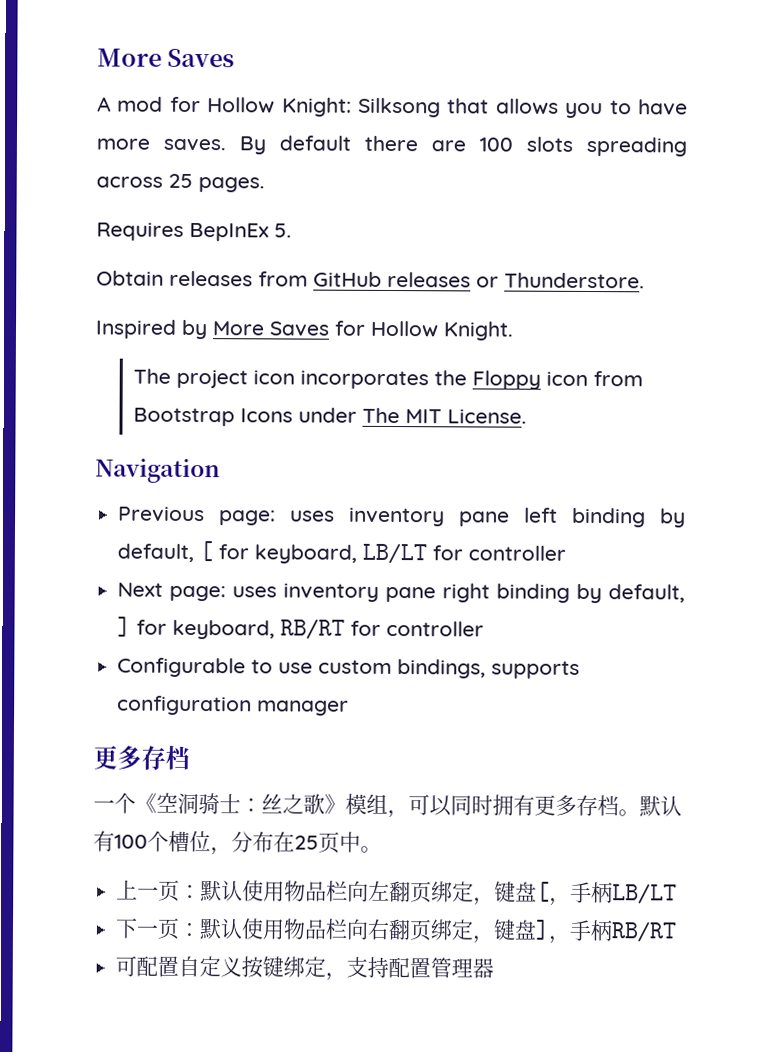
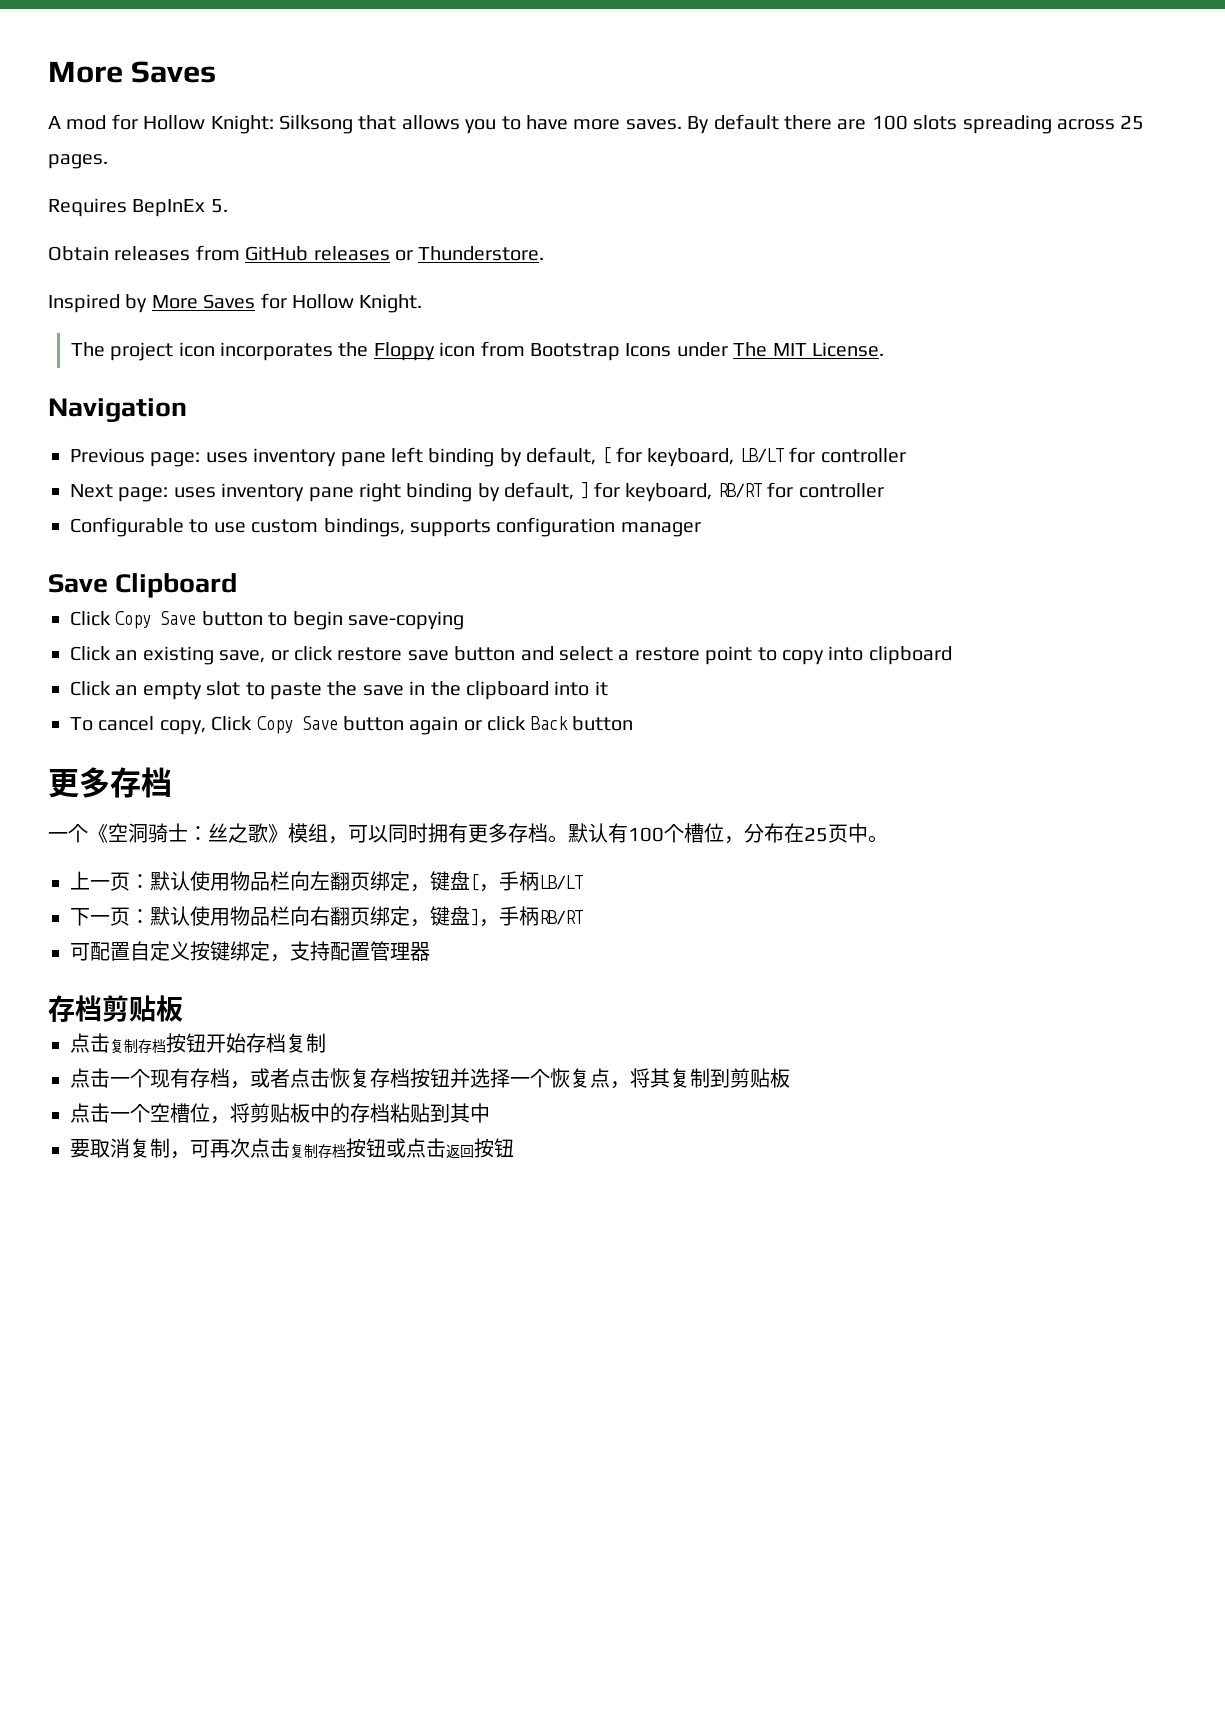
(350, 708) none -> [48,573,238,598] [70,611,464,630] [70,646,952,665] [70,681,608,700] [70,716,633,735] // Save Clipboard // Click Copy Save button to begin save-copying // Click an existing save, or click restore save button and select a restore point to copy into clipboard // Click an empty slot to paste the save in the clipboard into it // To cancel copy, Click Copy Save button again or click Back button
(495, 968) none -> [48,995,183,1022] [70,1033,326,1053] [70,1068,790,1089] [70,1103,490,1124] [70,1138,514,1159] // 存档剪贴板 // 点击复制存档按钮开始存档复制 // 点击一个现有存档，或者点击恢复存档按钮并选择一个恢复点，将其复制到剪贴板 // 点击一个空槽位，将剪贴板中的存档粘贴到其中 // 要取消复制，可再次点击复制存档按钮或点击返回按钮

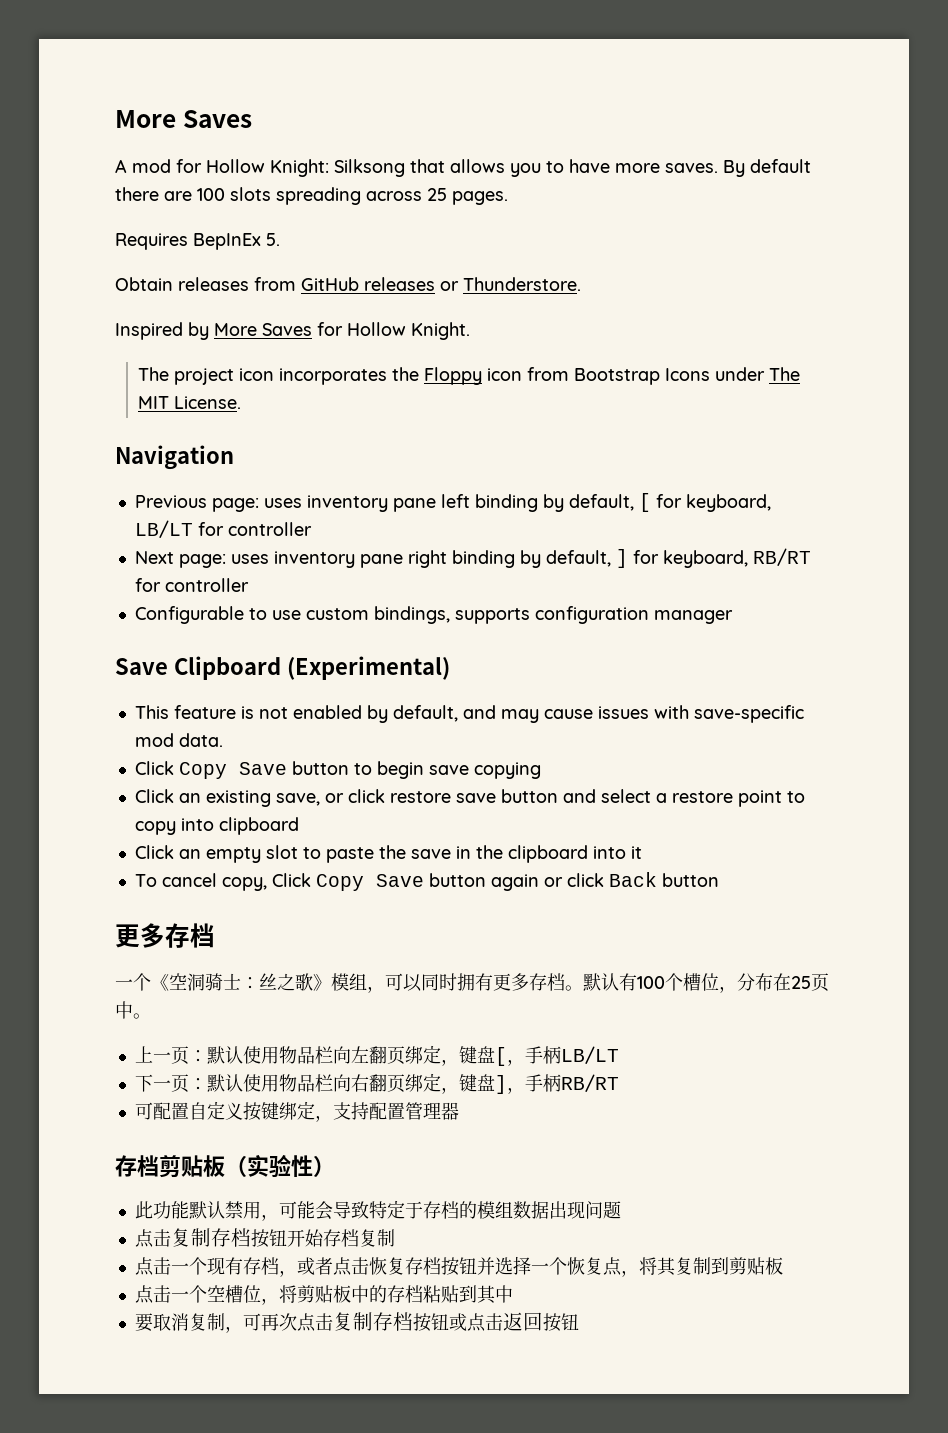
(238, 585) none -> [286,656,450,680] [134,705,804,723] [134,733,223,747] (Experimental) // This feature is not enabled by default, and may cause issues with save-specific mod data.
[348,611,464,630] save-copying -> [428,762,541,779] save copying
(183, 1008) none -> [225,1154,335,1178] [134,1200,621,1221] （实验性） // 此功能默认禁用，可能会导致特定于存档的模组数据出现问题

